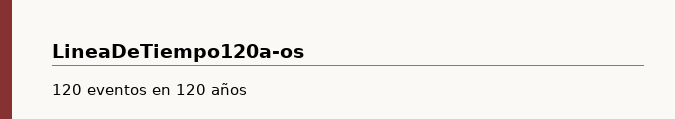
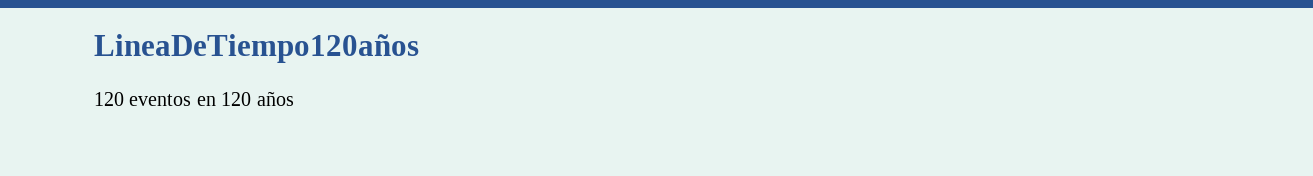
[52,44,304,62] LineaDeTiempo120a-os -> [94,34,419,63] LineaDeTiempo120años

